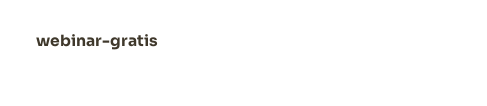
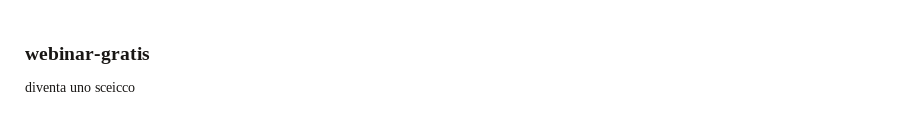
(158, 42) none -> [25,82,135,92] // diventa uno sceicco

